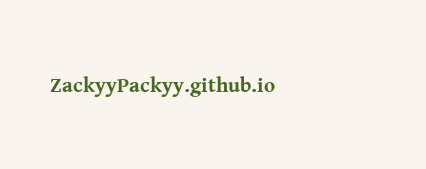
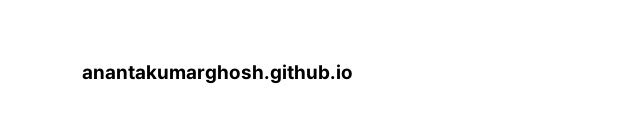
[50,76,275,97] ZackyyPackyy.github.io -> [82,64,353,84] anantakumarghosh.github.io

